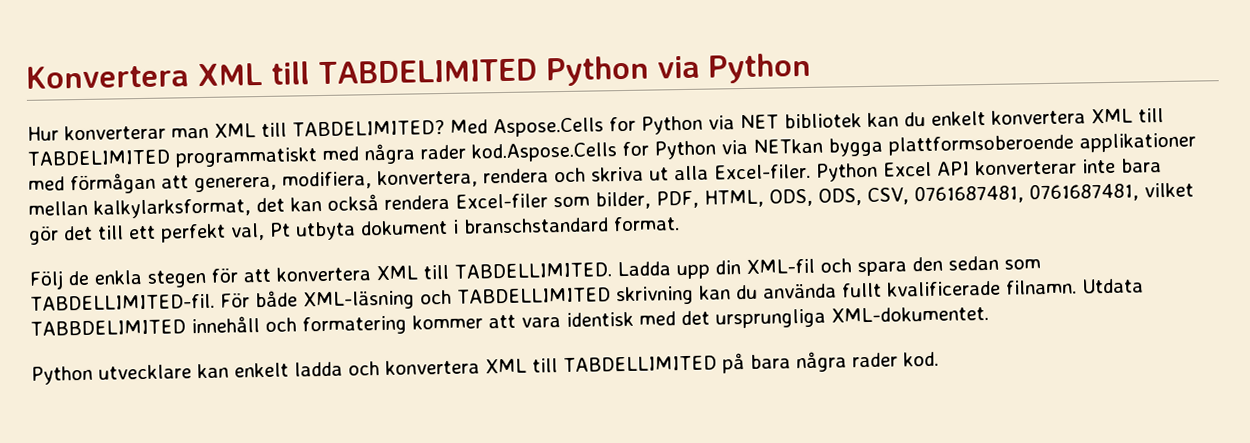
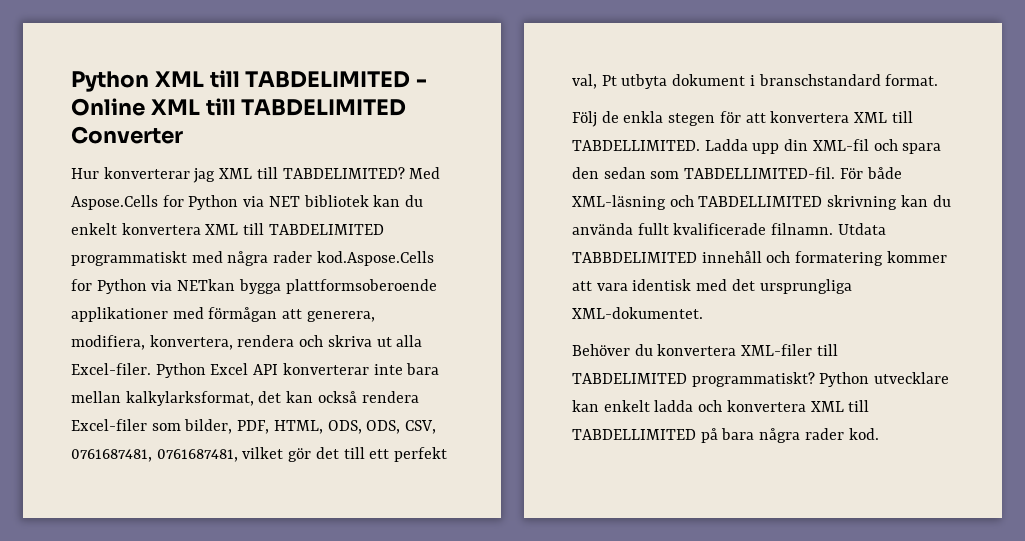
[26,52,811,89] Konvertera XML till TABDELIMITED Python via Python -> [71,70,428,92] [71,98,407,116] [71,126,183,144] Python XML till TABDELIMITED - Online XML till TABDELIMITED Converter
[171,127,209,139] man -> [193,168,216,183] jag
(989, 314) none -> [572,344,838,356] [572,372,815,387] Behöver du konvertera XML-filer till TABDELIMITED programmatiskt?

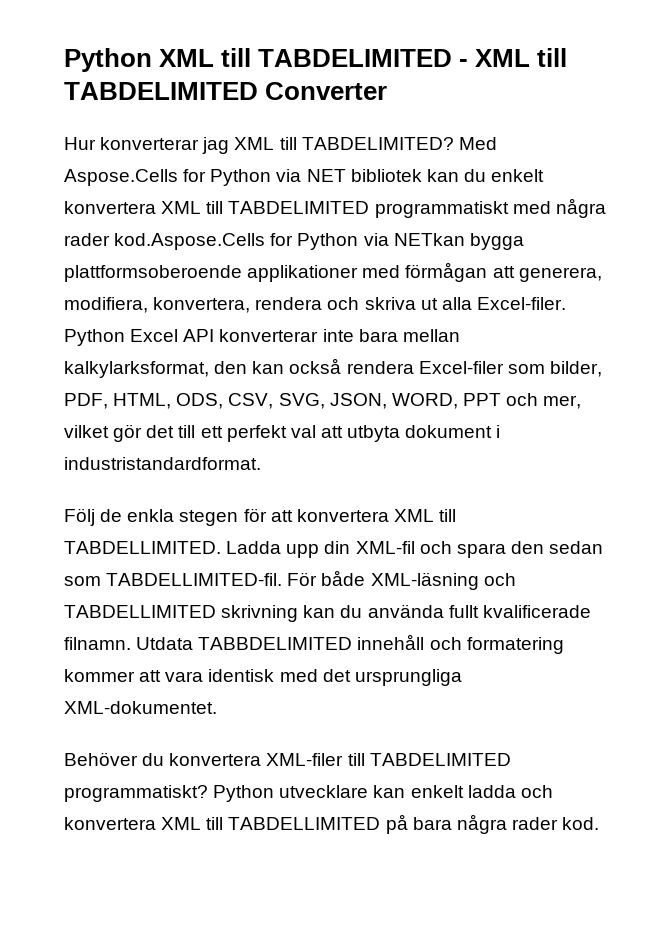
[71,98,145,116] Online -> (469, 63) none
[258,391,282,403] det -> [214,361,248,374] den
[366,420,437,434] [71,449,238,462] ODS, CSV, 0761687481, 0761687481, -> [228,393,582,409] CSV, SVG, JSON, WORD, PPT och mer,
[572,74,617,89] val, Pt -> [290,425,343,438] val att
[758,74,939,86] branschstandard format. -> [64,457,261,470] industristandardformat.

